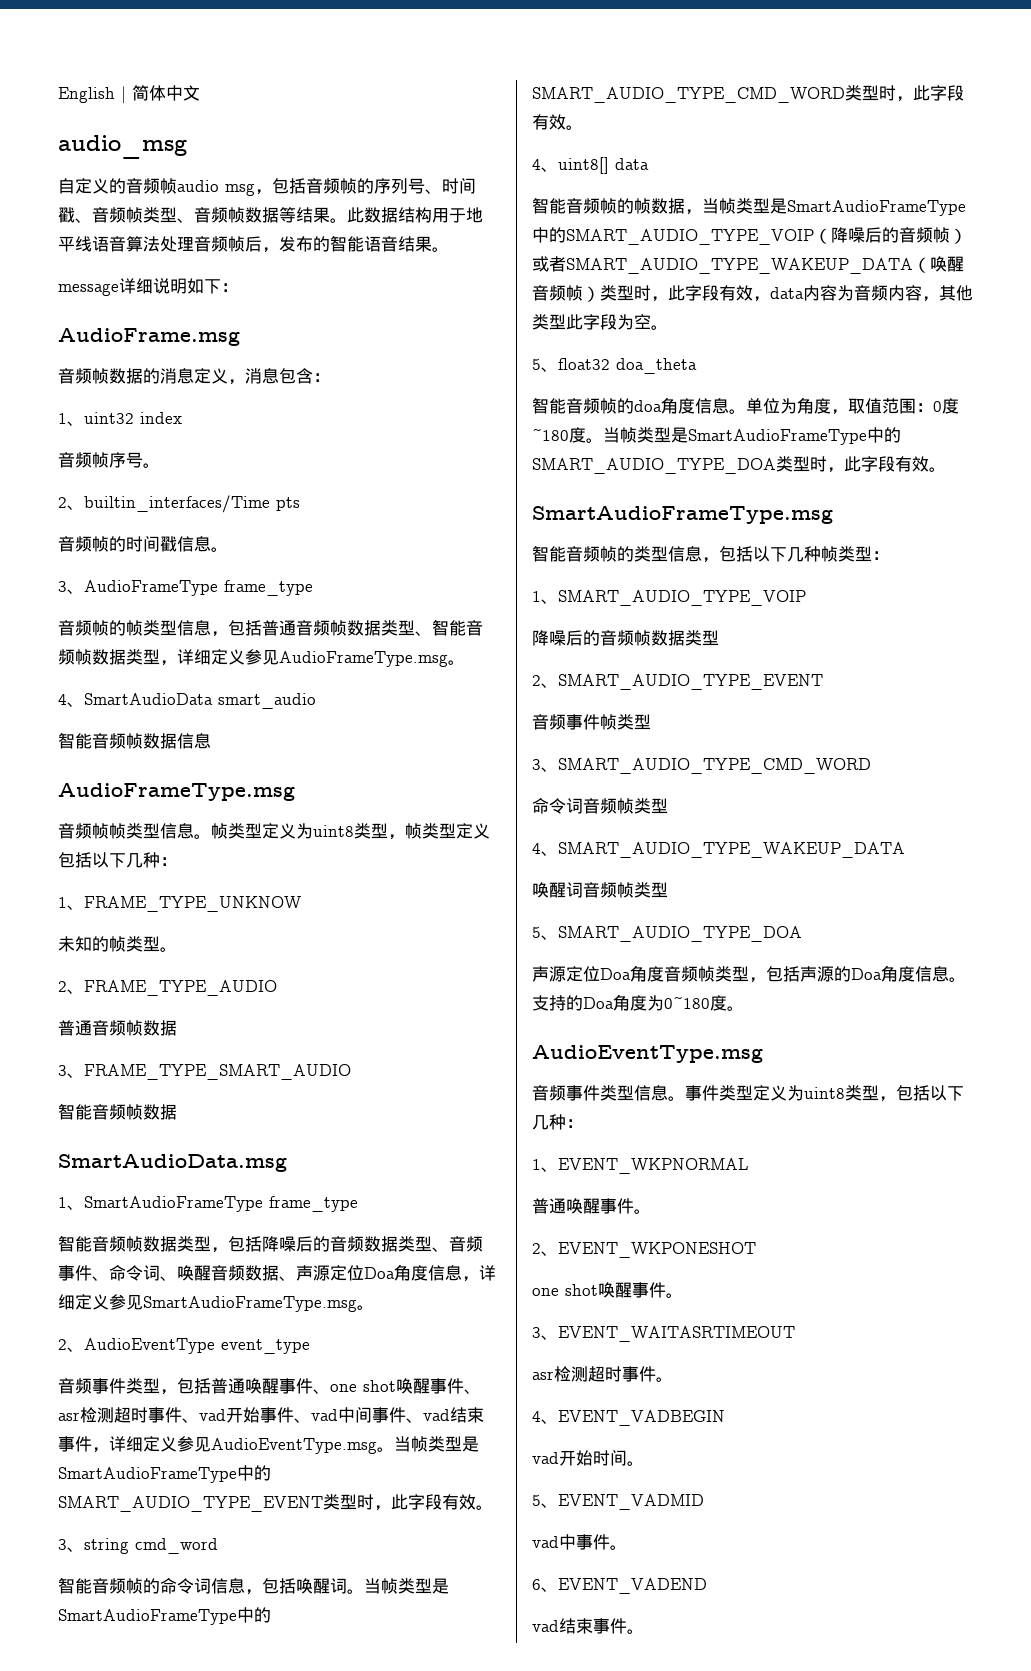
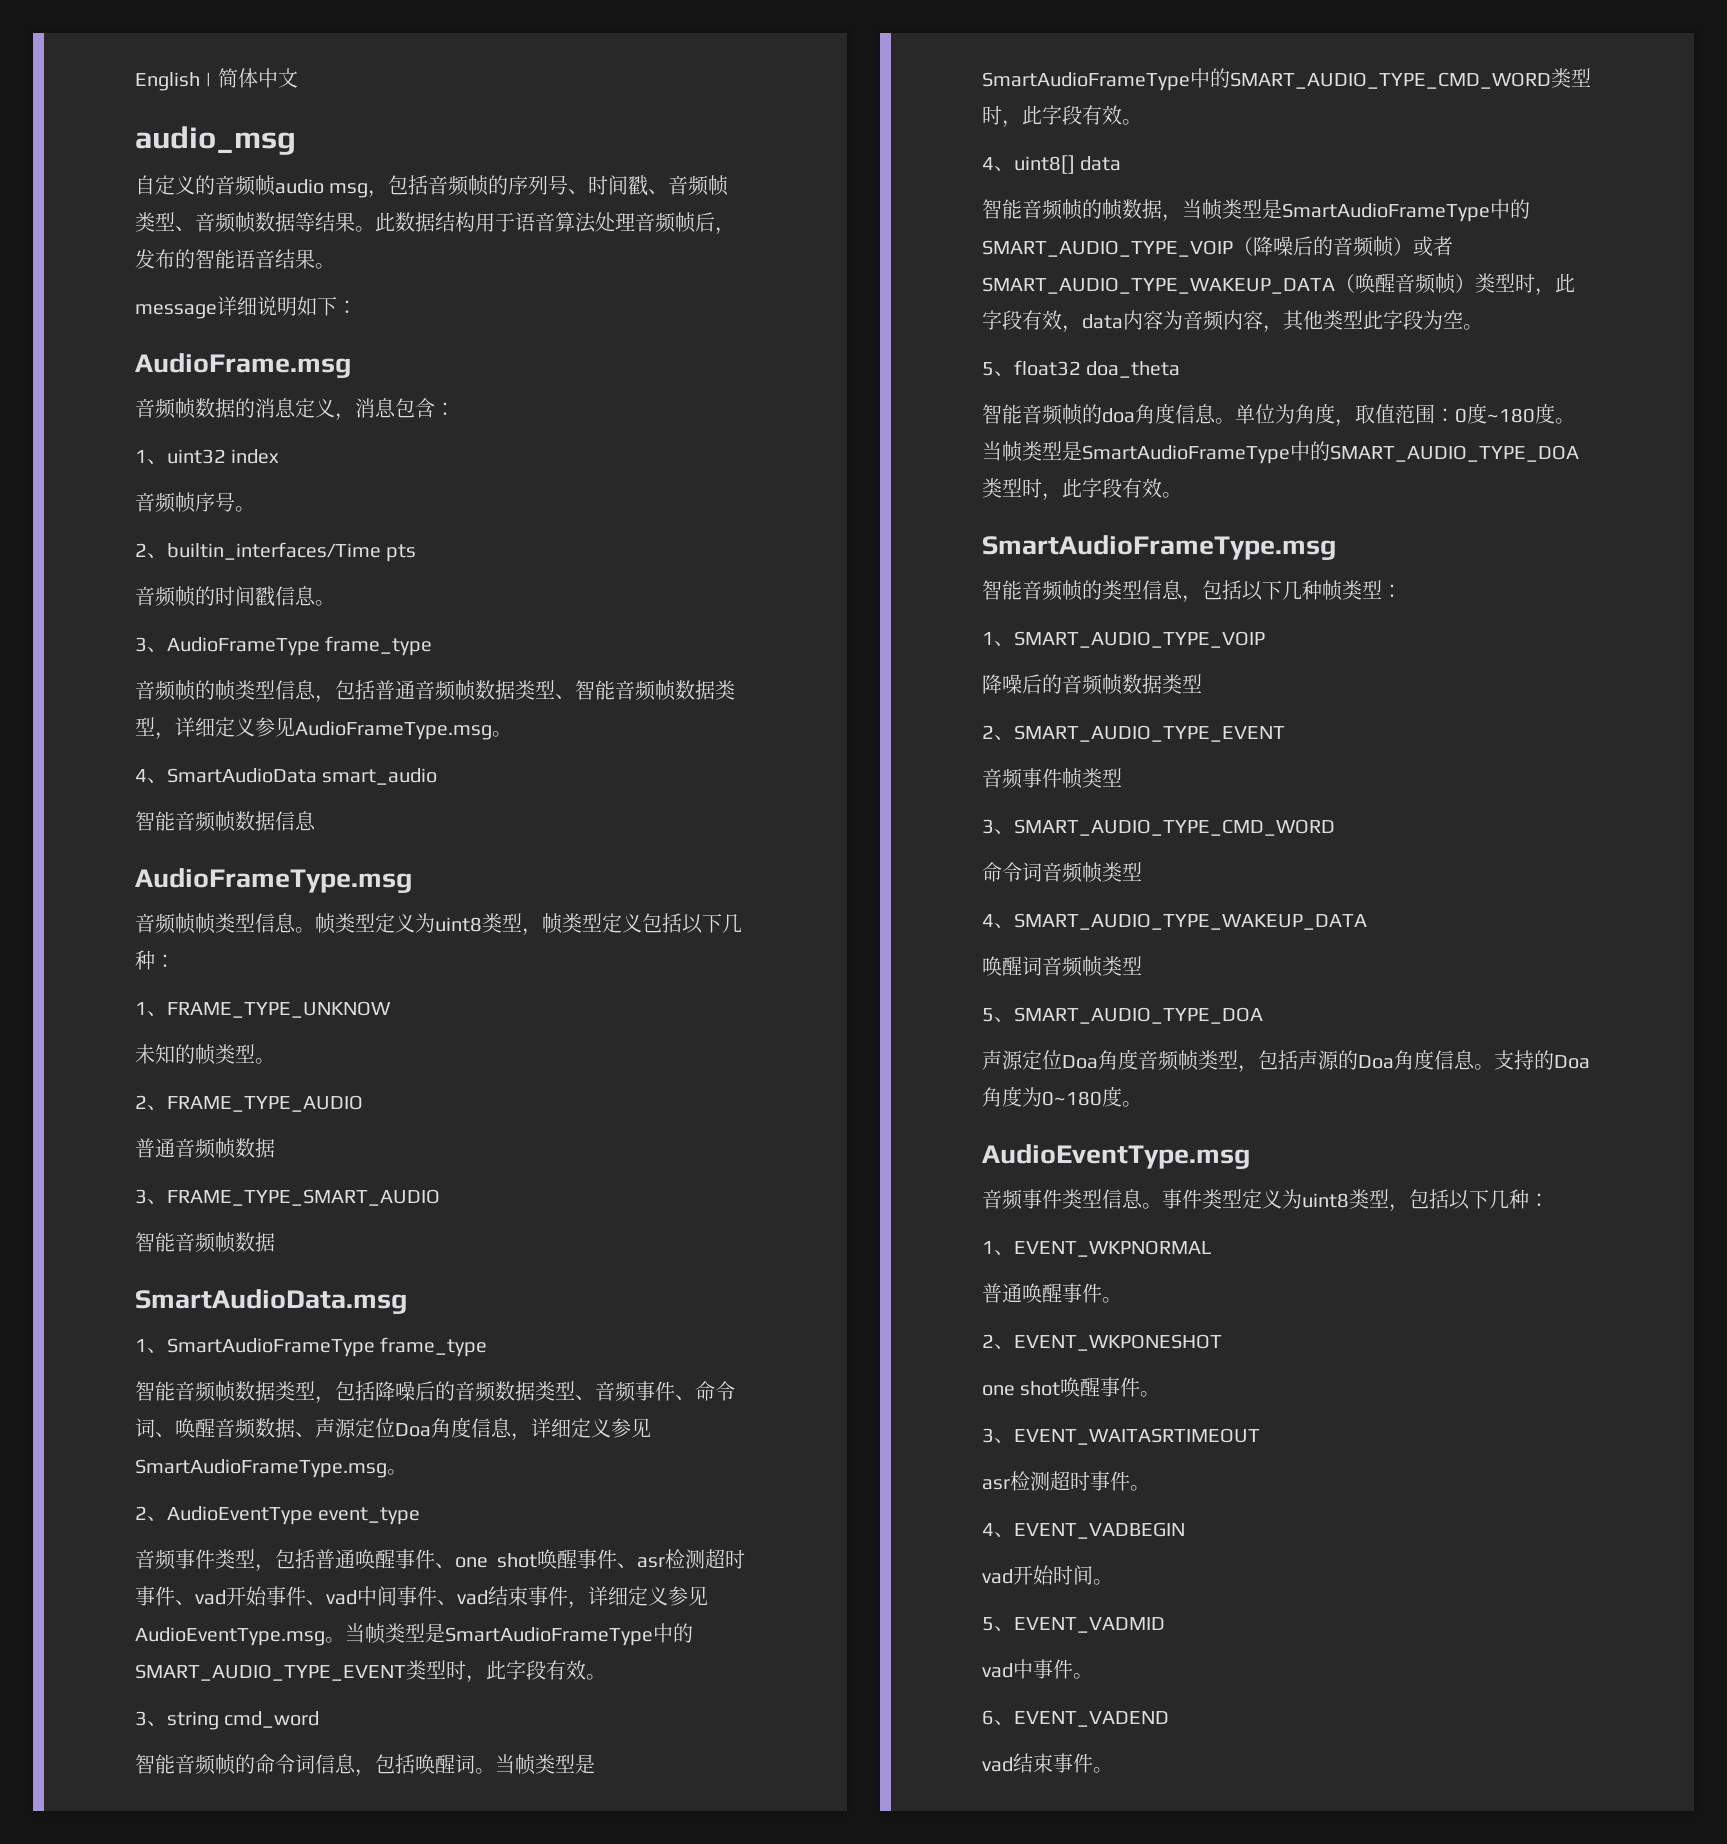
[466,207,483,223] [58,236,92,252] 地平线 -> (515, 222) none

